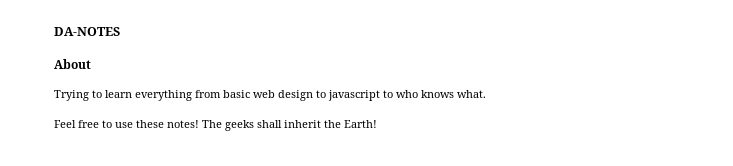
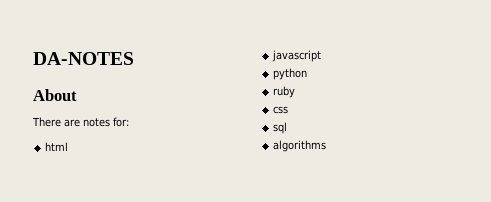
[54,90,486,101] [54,120,377,131] Trying to learn everything from basic web design to javascript to who knows what. // Feel free to use these notes! The geeks shall inherit the Earth! -> [32,117,129,127] [45,142,69,151] [272,50,322,62] [273,68,308,80] [273,86,296,98] [273,106,289,114] [273,122,288,134] [273,140,327,152] There are notes for: // html // javascript // python // ruby // css // sql // algorithms

